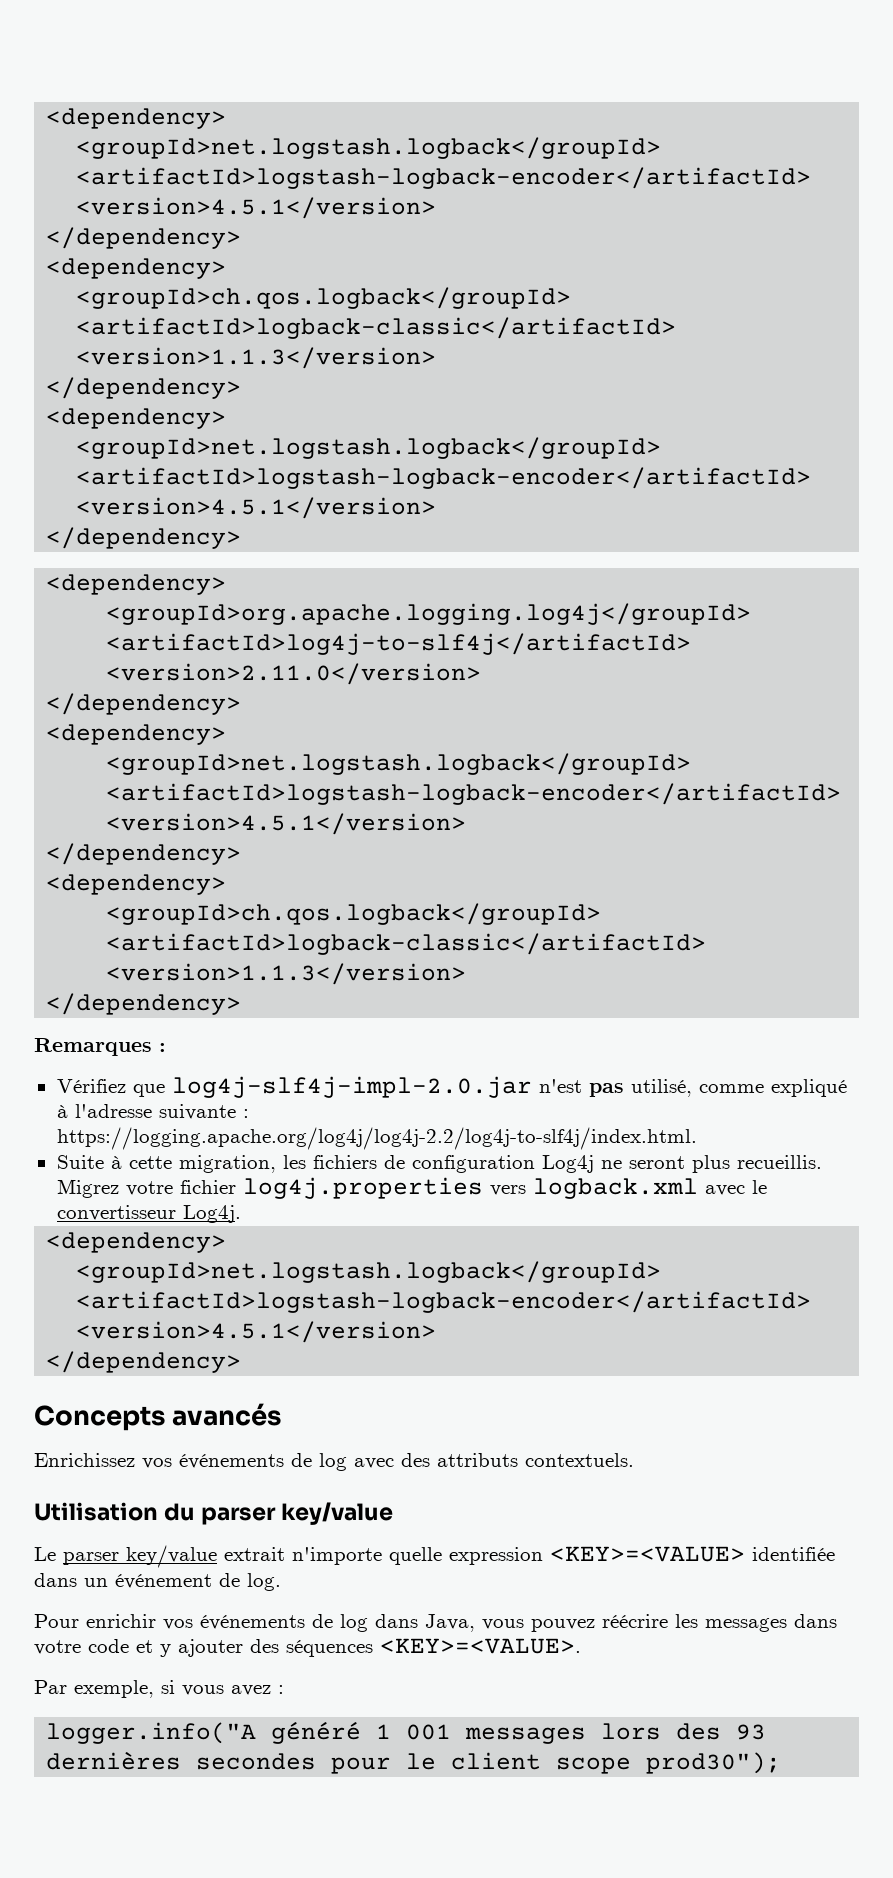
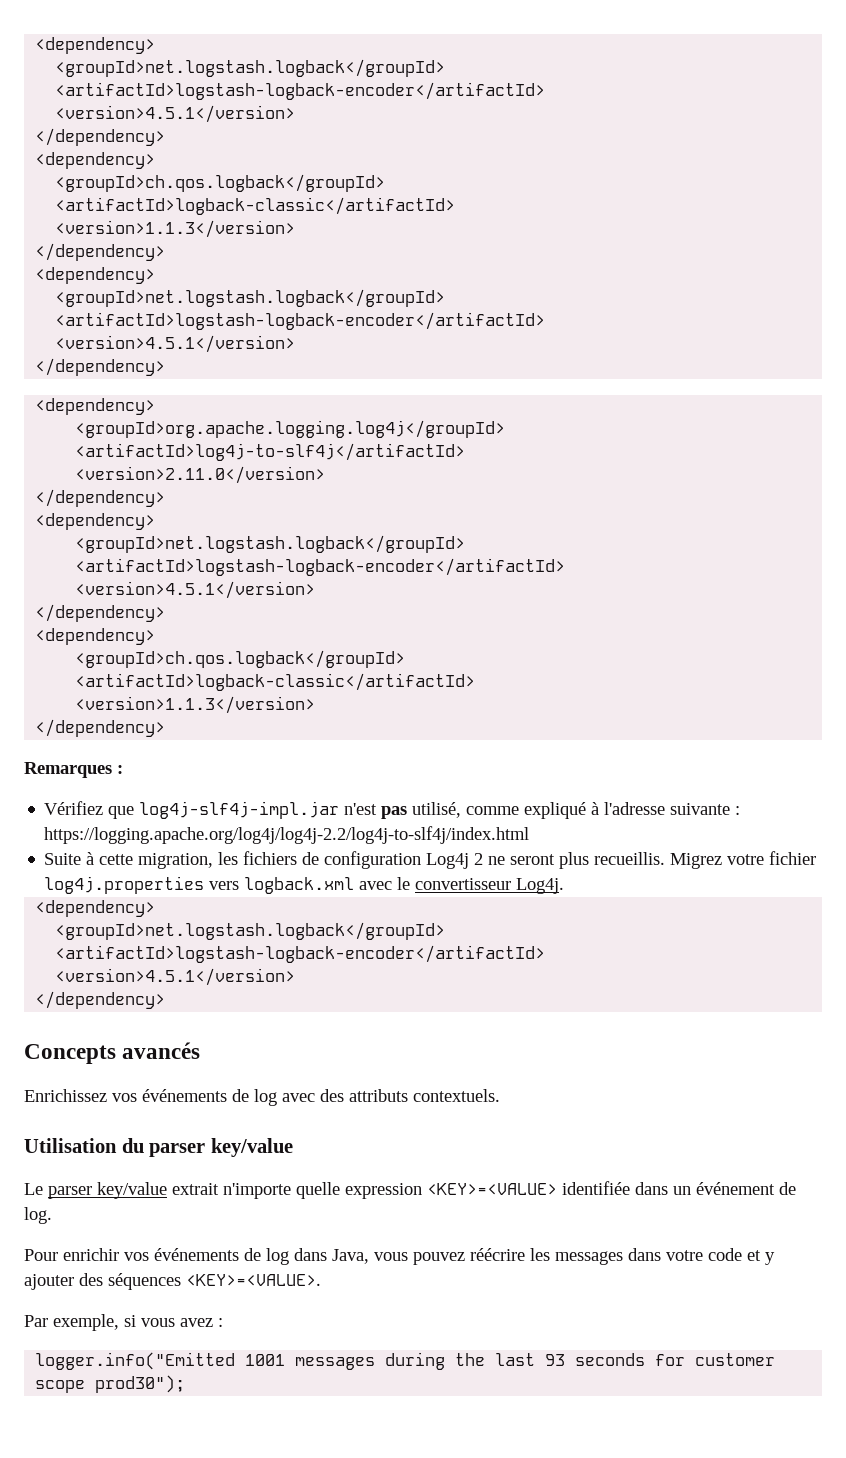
[171,1076,532,1098] log4j-slf4j-impl-2.0.jar -> [139,801,340,819] log4j-slf4j-impl.jar
[56,1127,697,1150] https://logging.apache.org/log4j/log4j-2.2/log4j-to-slf4j/index.html. -> [44,826,530,844] https://logging.apache.org/log4j/log4j-2.2/log4j-to-slf4j/index.html
(594, 1164) none -> [474,853,484,865] 2
[46,1721,767,1744] [46,1751,542,1774] logger.info("A généré 1 001 messages lors des 93 dernières secondes pour le client -> [35,1352,776,1370] logger.info("Emitted 1001 messages during the last 93 seconds for customer

